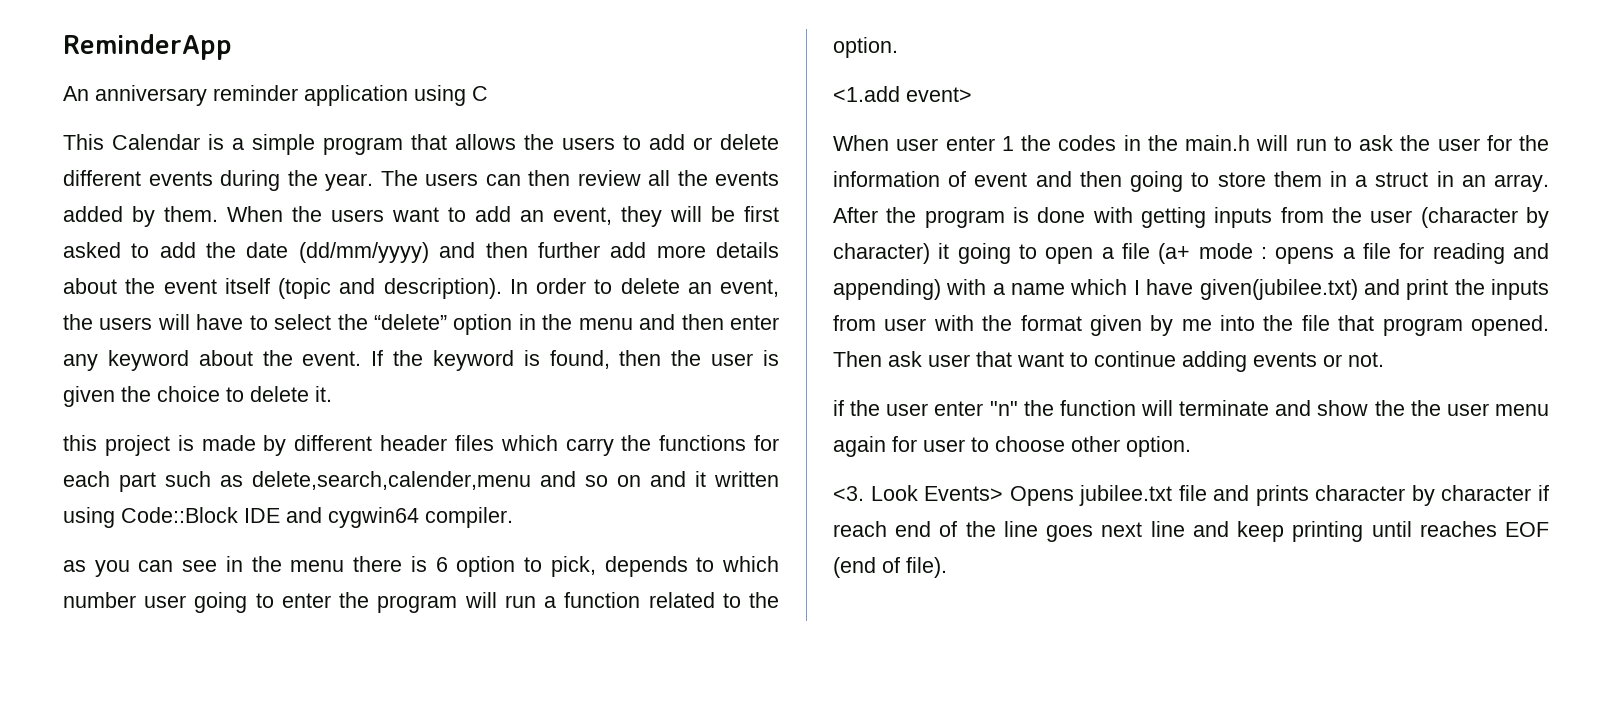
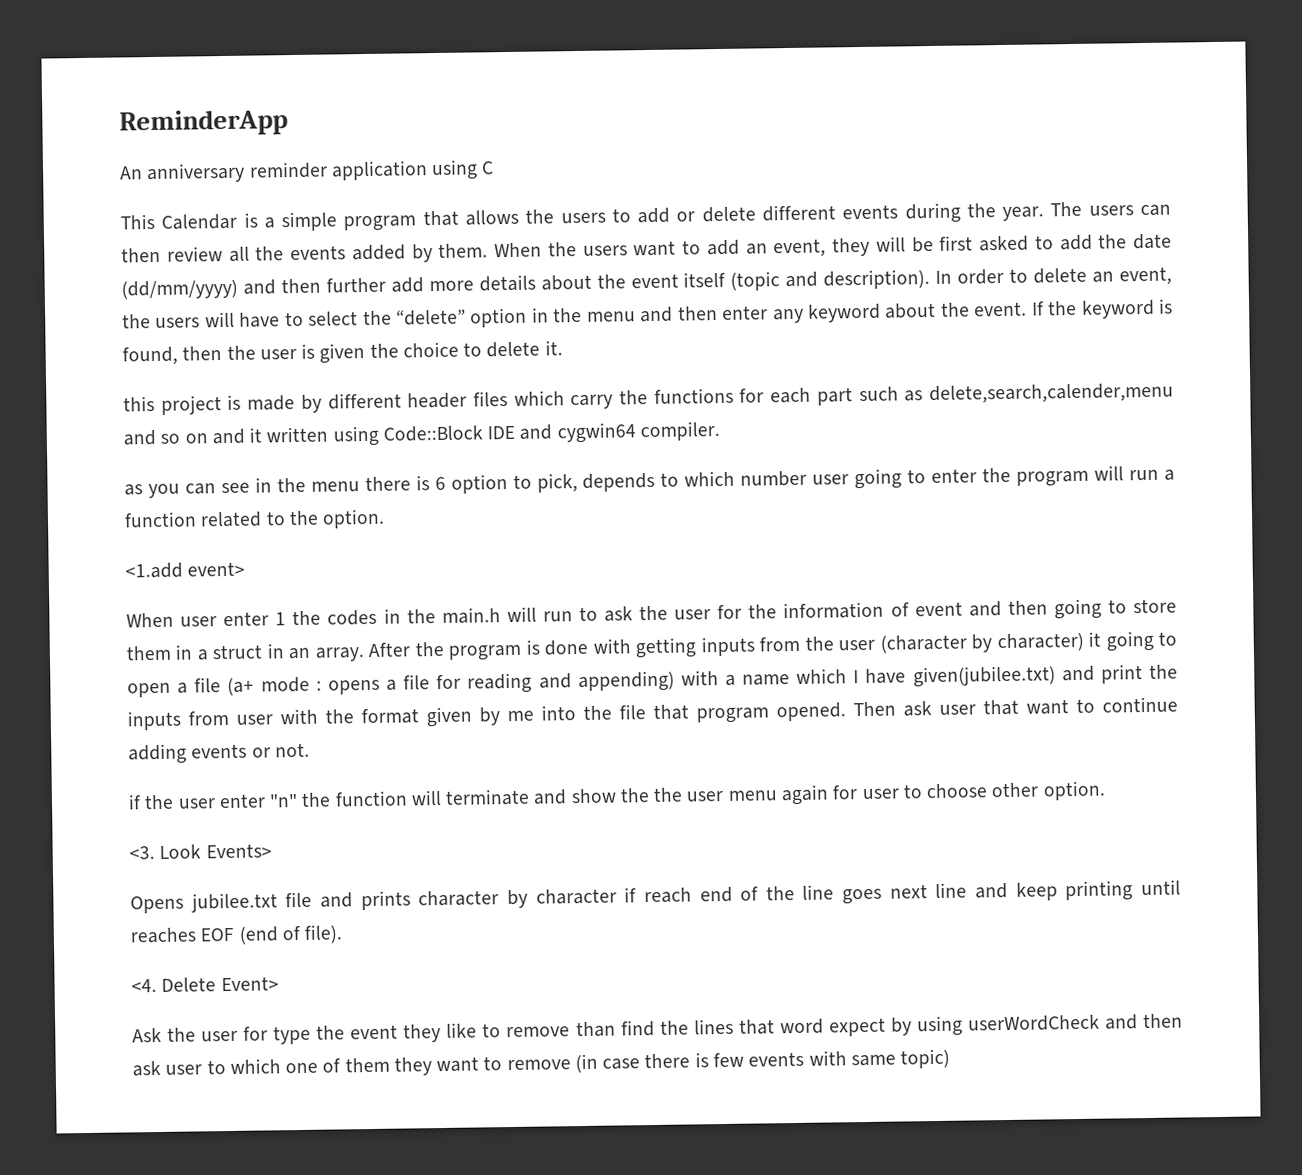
(1004, 493) none -> (272, 851) //
(947, 567) none -> [131,976,279,993] [132,1013,1183,1045] [132,1048,951,1077] // <4. Delete Event> // Ask the user for type the event they like to remove than find the lines that word expect by using userWordCheck and then ask user to which one of them they want to remove (in case there is few events with same topic)

